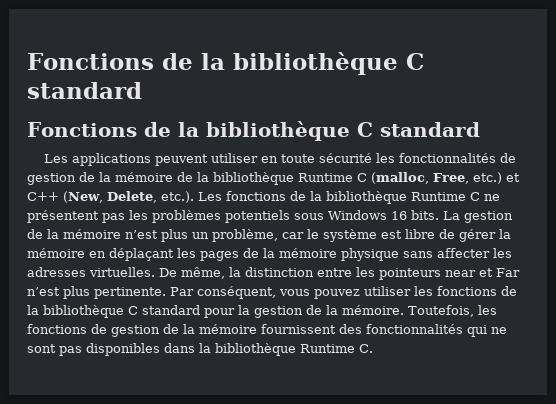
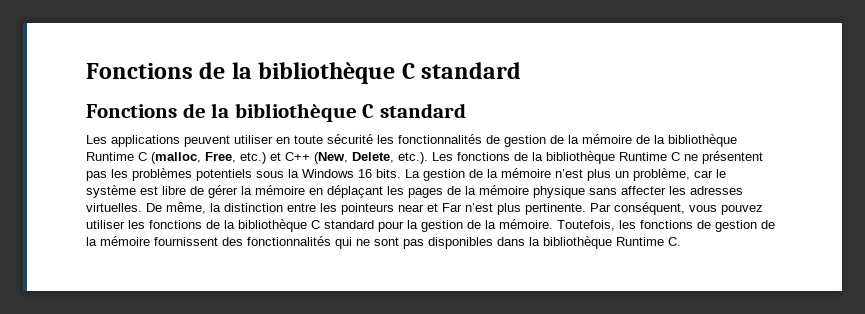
(324, 216) none -> [288,169,299,178] la

